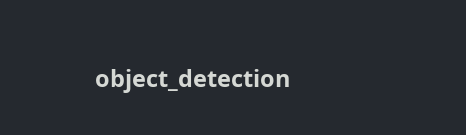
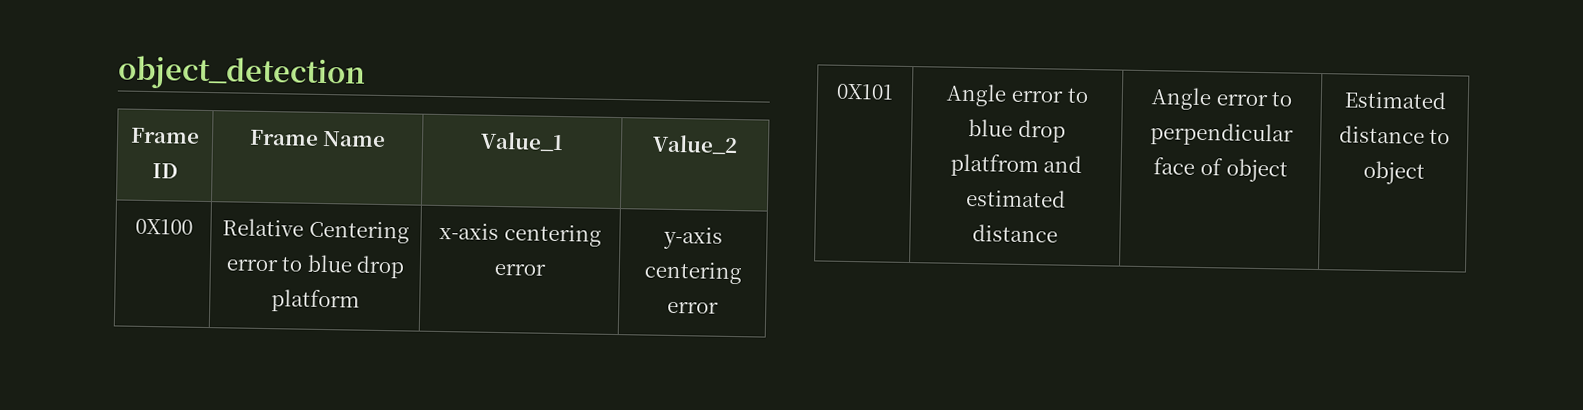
(290, 81) none -> [130,127,200,144] [151,163,178,179] [248,129,387,148] [480,131,564,153] [652,134,738,156] [134,218,193,235] [222,218,410,244] [225,254,406,279] [270,289,360,313] [439,222,602,247] [494,262,546,276] [663,226,723,250] [643,261,742,285] [667,300,719,314] [836,83,894,100] [946,83,1089,107] [968,119,1066,143] [949,153,1083,178] [966,188,1066,208] [972,224,1058,243] [1150,87,1294,111] [1150,122,1294,147] [1153,157,1288,183] [1343,90,1447,110] [1338,125,1451,145] [1362,160,1425,185] // Frame ID | Frame Name | Value_1 | Value_2 // 0X100 | Relative Centering error to blue drop platform | x-axis centering error | y-axis centering error // 0X101 | Angle error to blue drop platfrom and estimated distance | Angle error to perpendicular face of object | Estimated distance to object

